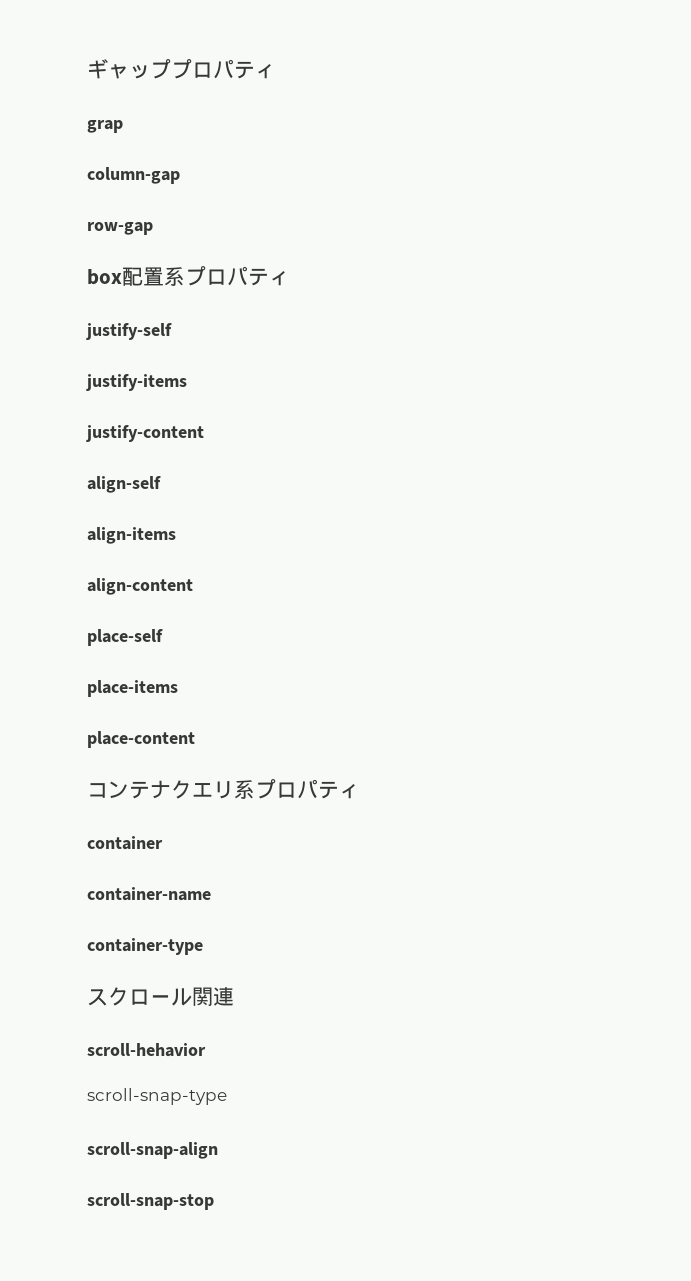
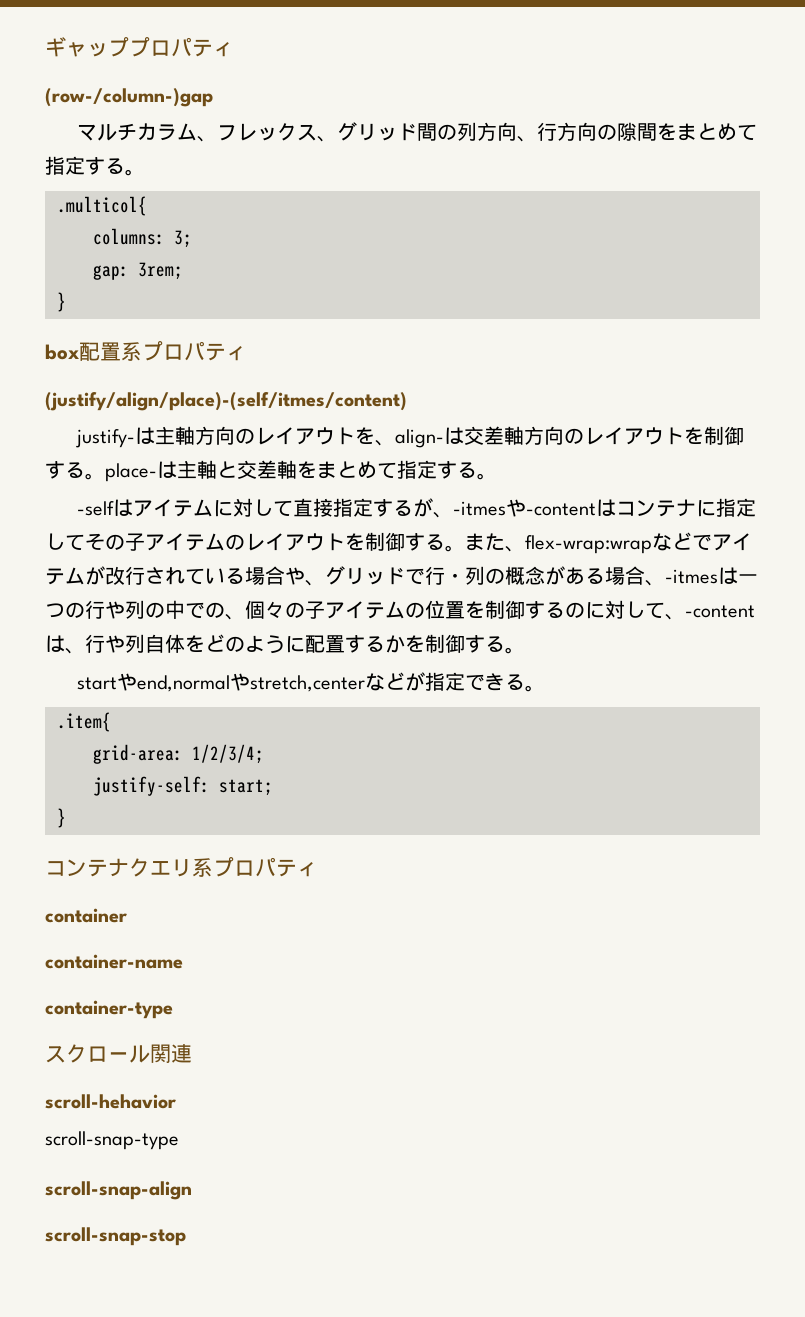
[87,120,123,133] [87,167,180,184] [87,222,153,235] grap // column-gap // row-gap -> [45,88,213,107] [77,122,758,142] [45,156,145,176] [57,196,147,216] [93,228,192,248] [93,262,183,280] [57,292,66,312] (row-/column-)gap // マルチカラム、フレックス、グリッド間の列方向、行方向の隙間をまとめて指定する。 // .multicol{ // columns: 3; // gap: 3rem; // }
[86,323,172,340] [86,374,187,391] [86,425,204,442] [87,476,161,493] [87,527,176,544] [87,578,193,595] [87,629,163,646] [87,680,178,697] [87,731,195,748] justify-self // justify-items // justify-content // align-self // align-items // align-content // place-self // place-items // place-content -> [45,392,407,411] [75,426,745,448] [45,460,497,482] [77,498,757,518] [45,532,752,554] [45,566,758,586] [45,600,755,620] [45,634,525,654] [77,672,546,692] [57,712,111,732] [93,744,264,764] [93,776,273,796] [57,808,66,828] (justify/align/place)-(self/itmes/content) // justify-は主軸方向のレイアウトを、align-は交差軸方向のレイアウトを制御する。place-は主軸と交差軸をまとめて指定する。 // -selfはアイテムに対して直接指定するが、-itmesや-contentはコンテナに指定してその子アイテムのレイアウトを制御する。また、flex-wrap:wrapなどでアイテムが改行されている場合や、グリッドで行・列の概念がある場合、-itmesは一つの行や列の中での、個々の子アイテムの位置を制御するのに対して、-contentは、行や列自体をどのように配置するかを制御する。 // startやend,normalやstretch,centerなどが指定できる。 // .item{ // grid-area: 1/2/3/4; // justify-self: start; // }

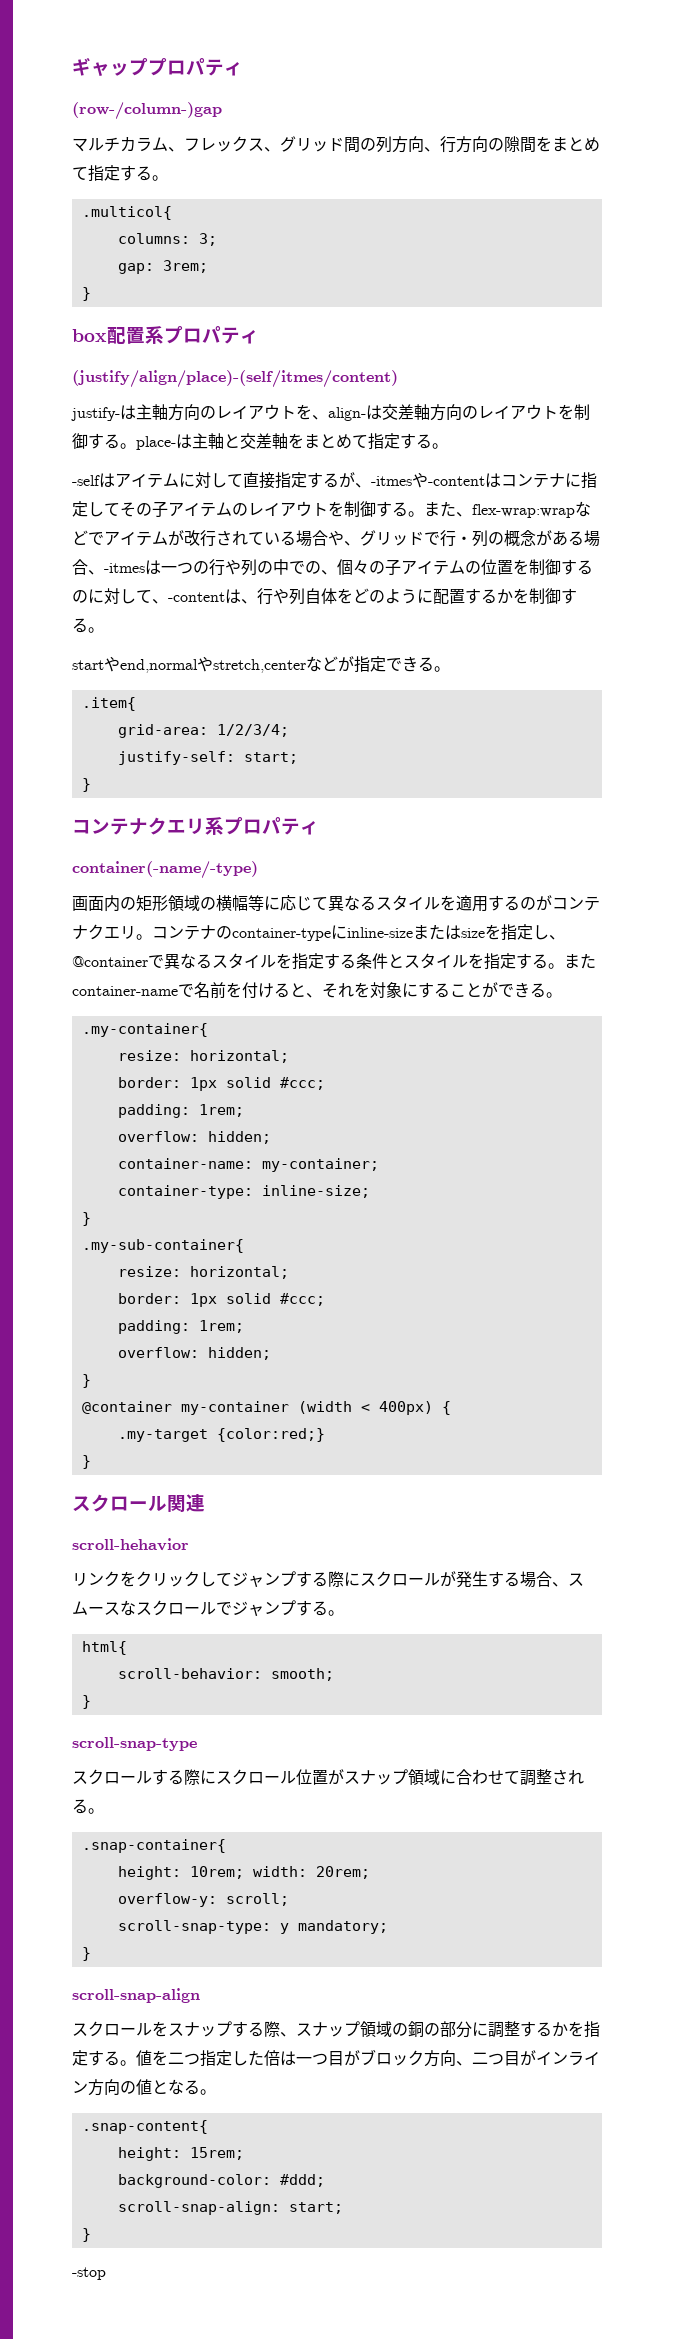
[45,908,127,923] [45,954,183,969] [45,1000,173,1019] container // container-name // container-type -> [72,861,258,879] [72,895,600,912] [72,924,565,941] [72,953,596,970] [72,982,562,999] [81,1023,208,1037] [117,1050,289,1063] [117,1077,325,1091] [117,1104,244,1118] [117,1131,271,1144] [117,1158,379,1172] [117,1185,370,1199] [81,1212,91,1226] [81,1239,244,1253] [117,1266,289,1279] [117,1293,325,1307] [117,1320,244,1334] [117,1347,271,1360] [81,1374,91,1388] [81,1401,451,1415] [117,1428,325,1442] [81,1455,91,1469] container(-name/-type) // 画面内の矩形領域の横幅等に応じて異なるスタイルを適用するのがコンテナクエリ。コンテナのcontainer-typeにinline-sizeまたはsizeを指定し、@containerで異なるスタイルを指定する条件とスタイルを指定する。またcontainer-nameで名前を付けると、それを対象にすることができる。 // .my-container{ // resize: horizontal; // border: 1px solid #ccc; // padding: 1rem; // overflow: hidden; // container-name: my-container; // container-type: inline-size; // } // .my-sub-container{ // resize: horizontal; // border: 1px solid #ccc; // padding: 1rem; // overflow: hidden; // } // @container my-container (width < 400px) { // .my-target {color:red;} // }
[45,1131,179,1150] [45,1181,192,1200] [45,1227,186,1246] scroll-snap-type // scroll-snap-align // scroll-snap-stop -> [72,1571,584,1588] [72,1600,344,1616] [81,1641,127,1655] [117,1668,334,1681] [81,1695,91,1709] [72,1737,197,1751] [72,1769,584,1786] [72,1799,104,1814] [81,1839,226,1853] [117,1866,370,1880] [117,1893,289,1907] [117,1920,388,1934] [81,1947,91,1961] [72,1988,200,2003] [72,2021,600,2038] [72,2049,600,2067] [72,2079,216,2096] [81,2120,208,2134] [117,2147,244,2161] [117,2174,325,2188] [117,2201,343,2215] [81,2228,91,2242] [72,2267,106,2280] リンクをクリックしてジャンプする際にスクロールが発生する場合、スムースなスクロールでジャンプする。 // html{ // scroll-behavior: smooth; // } // scroll-snap-type // スクロールする際にスクロール位置がスナップ領域に合わせて調整される。 // .snap-container{ // height: 10rem; width: 20rem; // overflow-y: scroll; // scroll-snap-type: y mandatory; // } // scroll-snap-align // スクロールをスナップする際、スナップ領域の銅の部分に調整するかを指定する。値を二つ指定した倍は一つ目がブロック方向、二つ目がインライン方向の値となる。 // .snap-content{ // height: 15rem; // background-color: #ddd; // scroll-snap-align: start; // } // -stop

